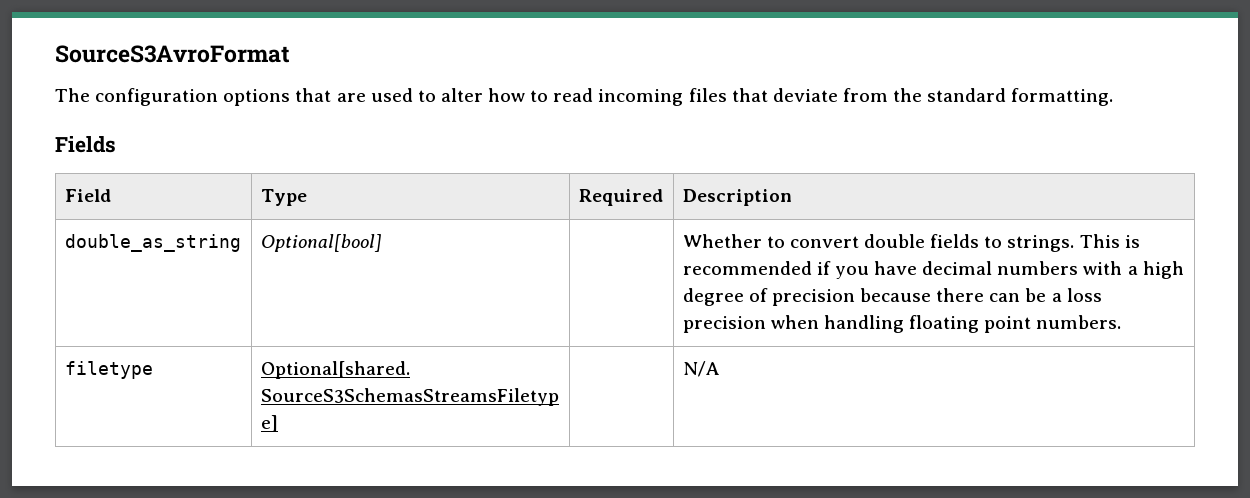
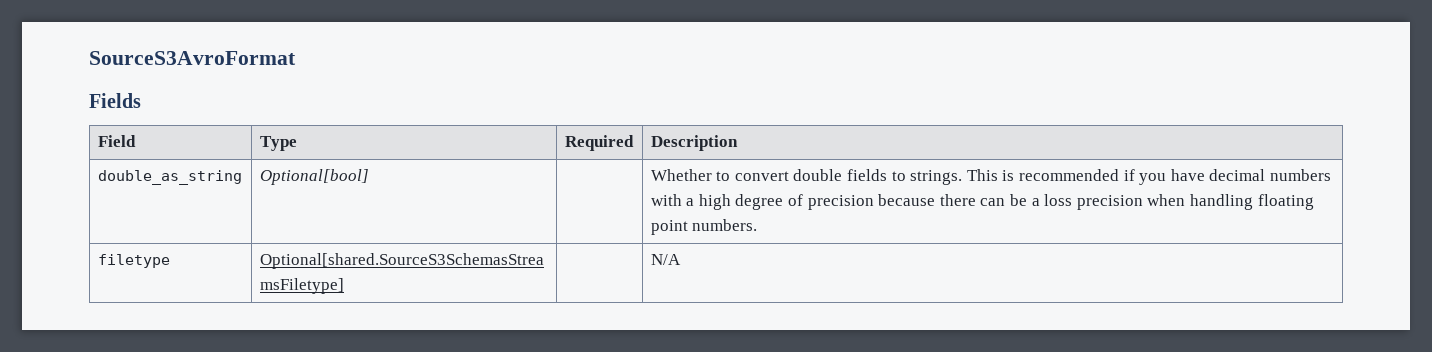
[55,88,1114,106] // The configuration options that are used to alter how to read incoming files that deviate from the standard formatting. -> (296, 58) none

